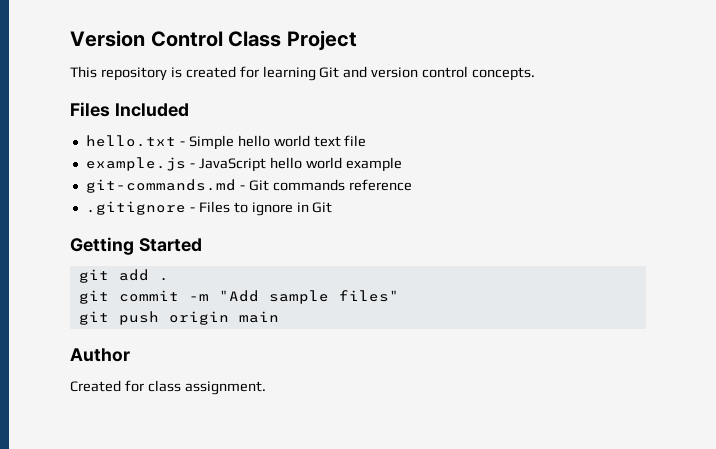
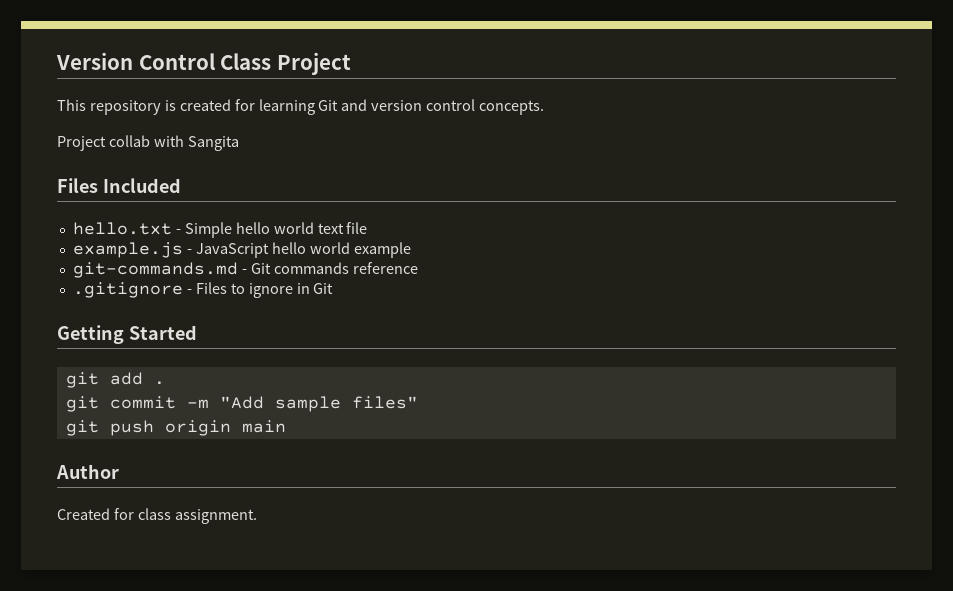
(536, 74) none -> [57,135,239,151] // Project collab with Sangita

